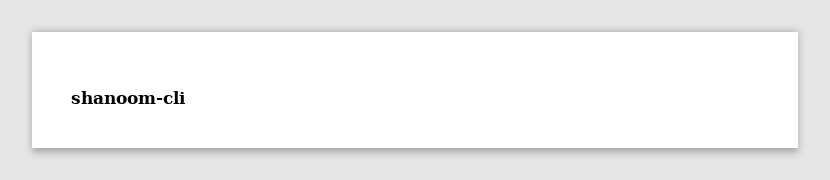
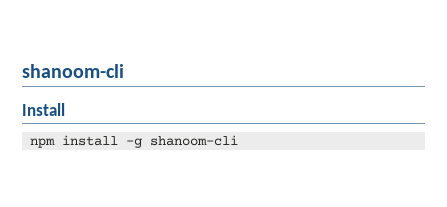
[71,91,186,104] shanoom-cli -> [22,64,124,78] [22,103,65,116] [29,135,238,148] shanoom-cli // Install // npm install -g shanoom-cli

